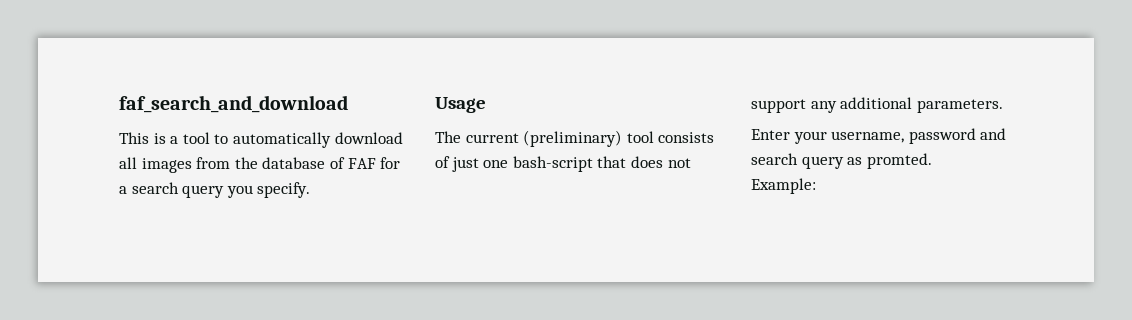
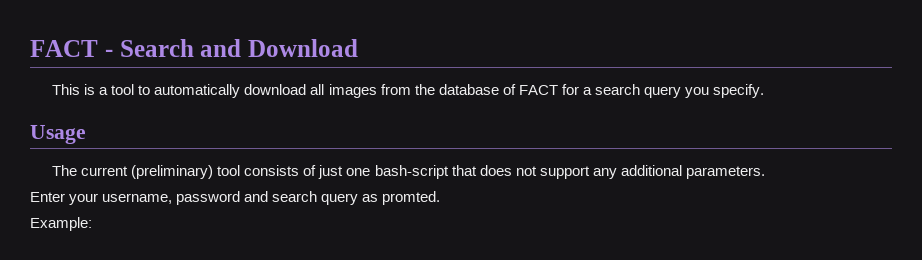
[119,95,348,113] faf_search_and_download -> [30,39,358,57] FACT - Search and Download
[347,158,376,169] FAF -> [518,85,558,95] FACT

